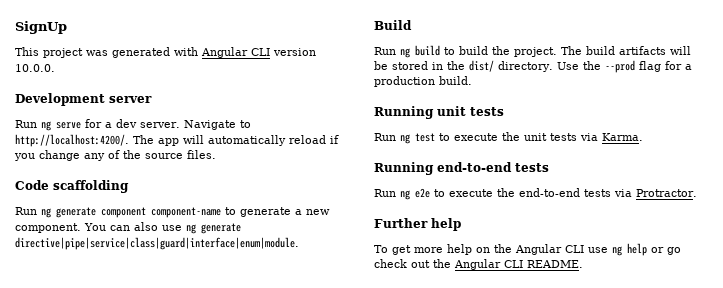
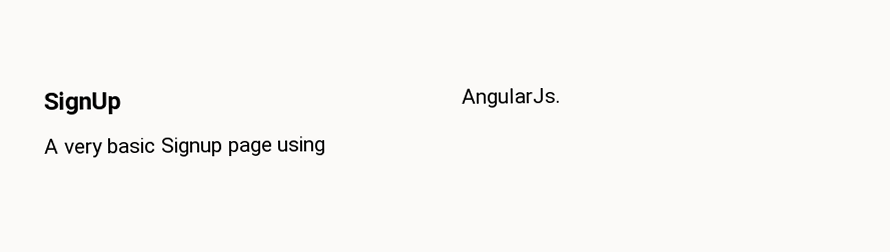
[15,47,316,58] [15,64,55,72] [15,93,152,106] [15,119,251,131] [15,134,339,147] [14,150,216,161] [15,180,129,193] [15,207,330,218] [15,222,241,234] [15,237,299,250] [374,20,412,30] [374,45,691,58] [374,60,692,73] [374,76,472,87] [374,106,504,119] [374,132,643,144] [374,162,549,175] [374,188,697,200] [374,218,461,231] [374,243,681,256] [374,259,583,270] This project was generated with Angular CLI version 10.0.0. // Development server // Run ng serve for a dev server. Navigate to http://localhost:4200/. The app will automatically reload if you change any of the source files. // Code scaffolding // Run ng generate component component-name to generate a new component. You can also use ng generate directive|pipe|service|class|guard|interface|enum|module. // Build // Run ng build to build the project. The build artifacts will be stored in the dist/ directory. Use the --prod flag for a production build. // Running unit tests // Run ng test to execute the unit tests via Karma. // Running end-to-end tests // Run ng e2e to execute the end-to-end tests via Protractor. // Further help // To get more help on the Angular CLI use ng help or go check out the Angular CLI README. -> [44,136,327,158] [461,87,561,108] A very basic Signup page using AngularJs.

